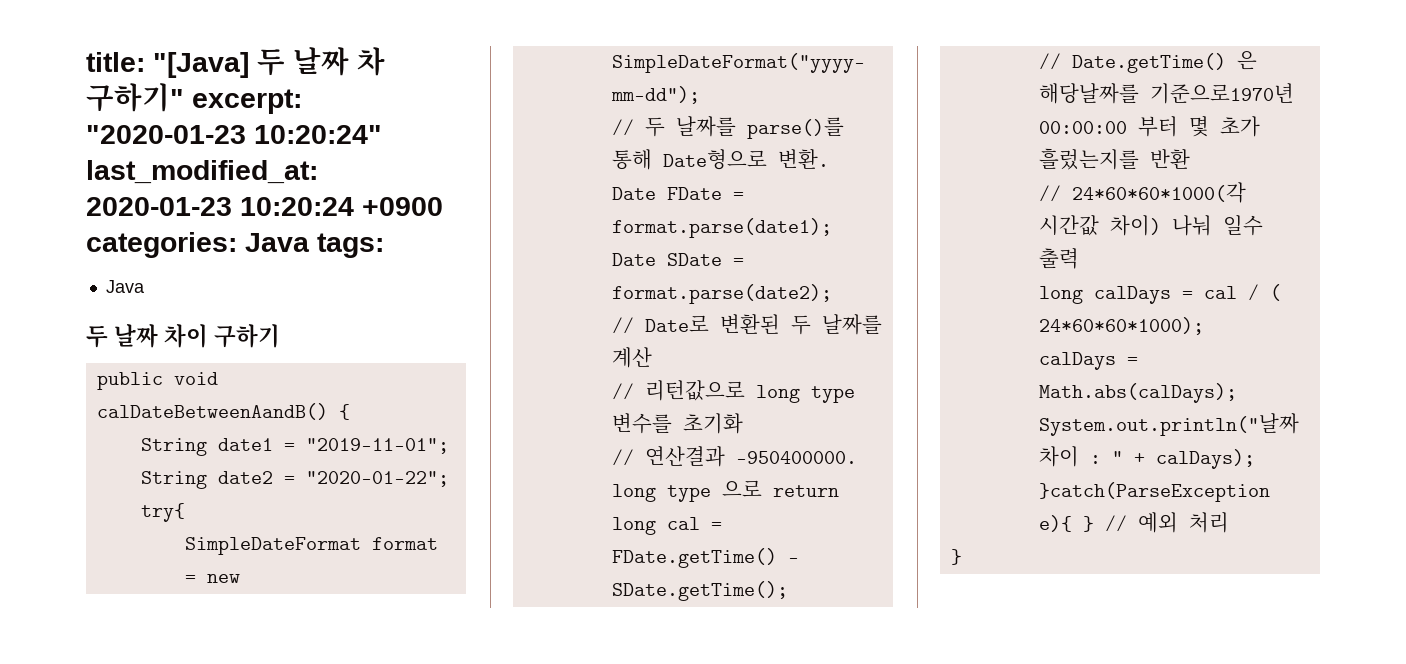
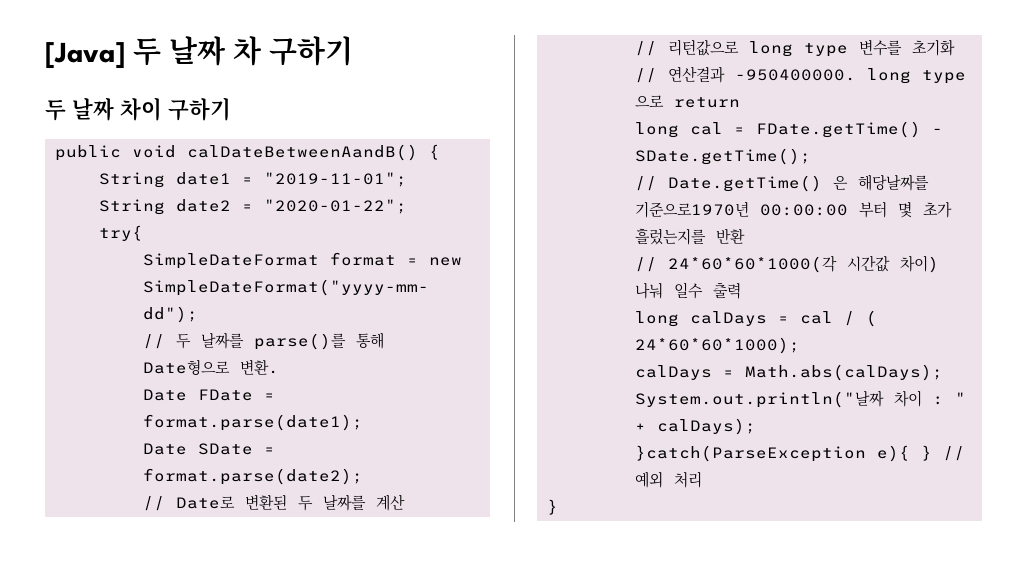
[86,52,249,78] title: "[Java] -> [45,42,125,69] [Java]
[86,83,302,114] [86,125,382,144] [86,160,318,184] [86,197,443,216] [86,232,384,258] [105,280,145,293] 구하기" excerpt: "2020-01-23 10:20:24" last_modified_at: 2020-01-23 10:20:24 +0900 categories: Java tags: // Java -> [269,36,353,66] 구하기

